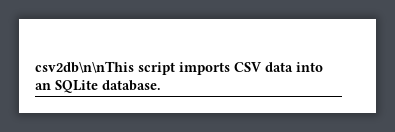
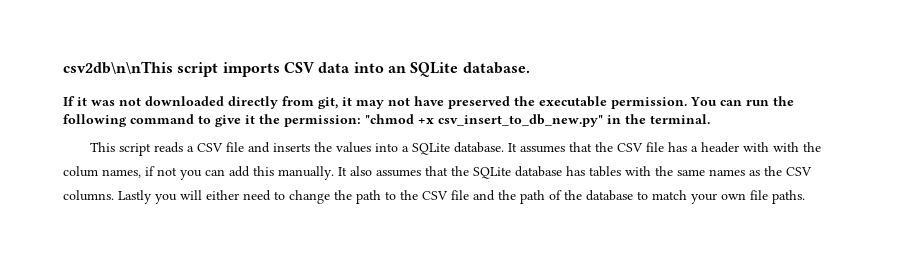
(161, 85) none -> [63,96,794,109] [63,114,710,127] [90,142,822,156] [63,166,812,180] [63,190,805,204] // If it was not downloaded directly from git, it may not have preserved the executable permission. You can run the following command to give it the permission: "chmod +x csv_insert_to_db_new.py" in the terminal. // This script reads a CSV file and inserts the values into a SQLite database. It assumes that the CSV file has a header with with the colum names, if not you can add this manually. It also assumes that the SQLite database has tables with the same names as the CSV columns. Lastly you will either need to change the path to the CSV file and the path of the database to match your own file paths.

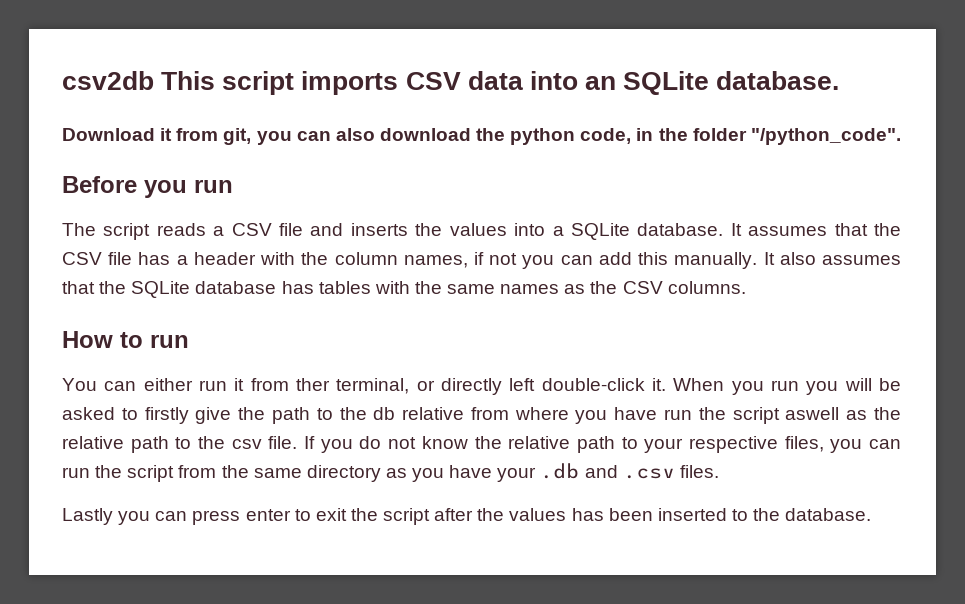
[63,61,173,74] csv2db\n\nThis -> [62,71,216,90] csv2db This
[63,96,794,109] [63,114,710,127] [90,142,116,152] If it was not downloaded directly from git, it may not have preserved the executable permission. You can run the following command to give it the permission: "chmod +x csv_insert_to_db_new.py" in the terminal. // This -> [62,128,901,145] [62,176,233,198] [62,223,96,236] Download it from git, you can also download the python code, in the folder "/python_code". // Before you run // The
[773,142,822,152] [63,166,98,177] with the colum -> [301,252,398,265] the column
[118,190,805,204] Lastly you will either need to change the path to the CSV file and the path of the database to match your own file paths. -> [62,331,189,348] [62,378,902,395] [62,407,901,424] [62,436,902,453] [62,463,719,482] [62,508,872,525] // How to run // You can either run it from ther terminal, or directly left double-click it. When you run you will be asked to firstly give the path to the db relative from where you have run the script aswell as the relative path to the csv file. If you do not know the relative path to your respective files, you can run the script from the same directory as you have your .db and .csv files. // Lastly you can press enter to exit the script after the values has been inserted to the database.

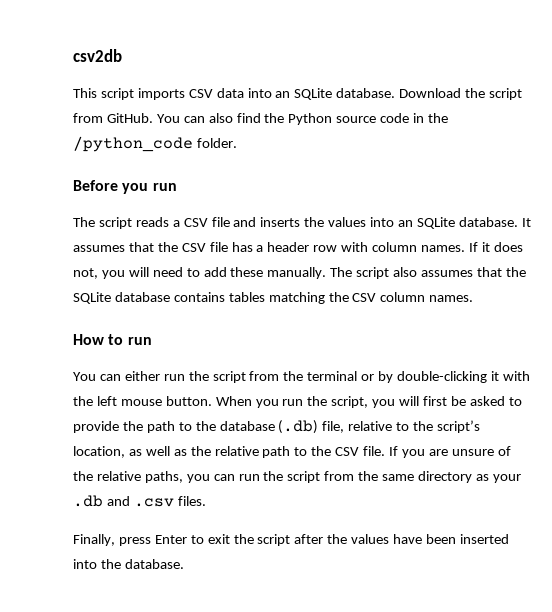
(154, 80) none -> (122, 55) //
[62,128,901,145] // Download it from git, you can also download the python code, in the folder "/python_code". -> [399,88,523,100] [73,113,449,125] [73,136,237,152] Download the script from GitHub. You can also find the Python source code in the /python_code folder.
[552,226,564,236] a -> [398,220,414,227] an
[260,252,775,269] with the column names, if not you can add this manually. It -> [313,242,523,252] [73,267,390,279] row with column names. If it does not, you will need to add these manually. The script
[281,281,746,294] has tables with the same names as the CSV columns. -> [173,292,474,304] contains tables matching the CSV column names.
[234,378,666,395] it from ther terminal, or directly left double-click it. -> [188,371,530,383] [73,396,212,406] the script from the terminal or by double-clicking it with the left mouse button.
[806,378,872,395] you will -> [307,396,448,408] the script, you will first
[144,407,232,424] firstly give -> [73,421,119,433] provide
[373,407,840,424] db relative from where you have run the script aswell -> [219,420,481,434] [73,446,170,458] database (.db) file, relative to the script’s location, as well
[231,439,262,449] csv -> [335,447,360,456] CSV
[359,436,824,453] do not know the relative path to your respective files, -> [428,446,511,456] [73,471,183,483] are unsure of the relative paths,
[412,465,493,482] you have -> (489, 477) none
[62,508,291,525] Lastly you can press enter -> [73,534,187,546] Finally, press Enter
[571,508,604,521] has -> [393,534,423,544] have
[731,509,748,521] to -> [73,559,97,569] into

